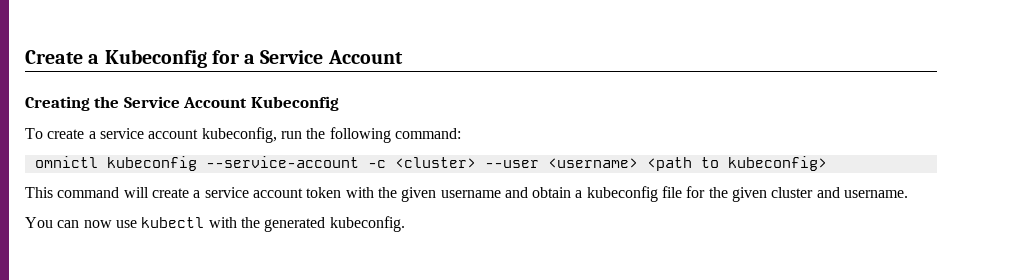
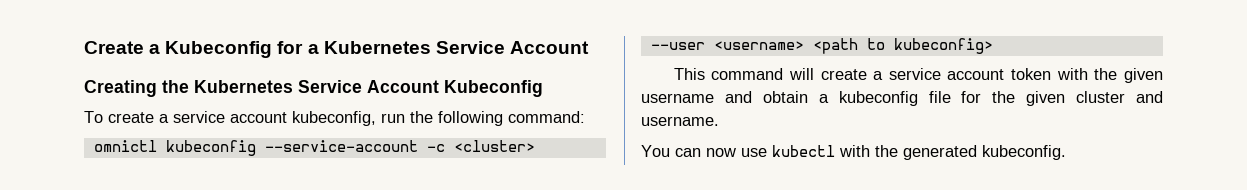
(256, 59) none -> [323,41,431,54] Kubernetes
(120, 102) none -> [194,80,293,93] Kubernetes

